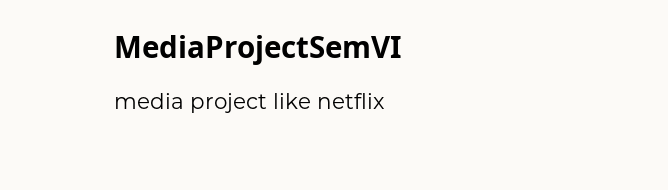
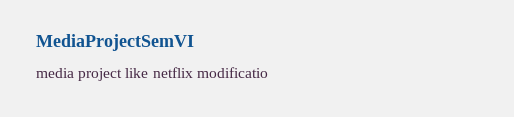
(385, 101) none -> [196,67,268,78] modificatio

